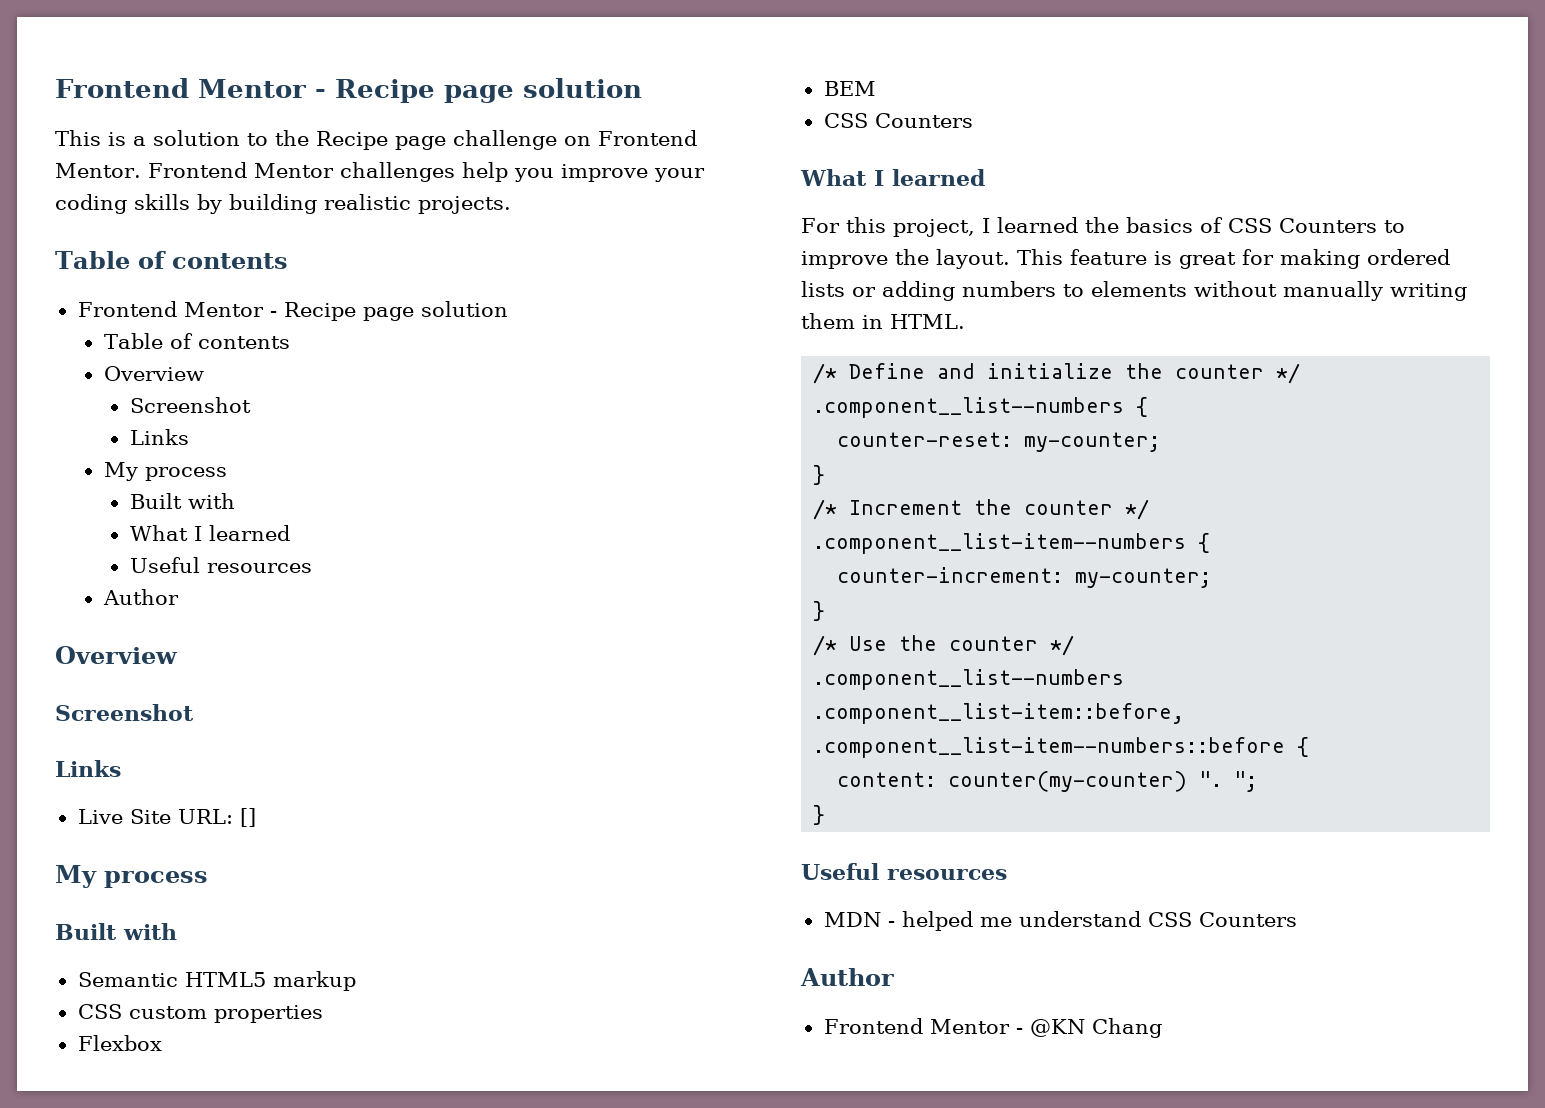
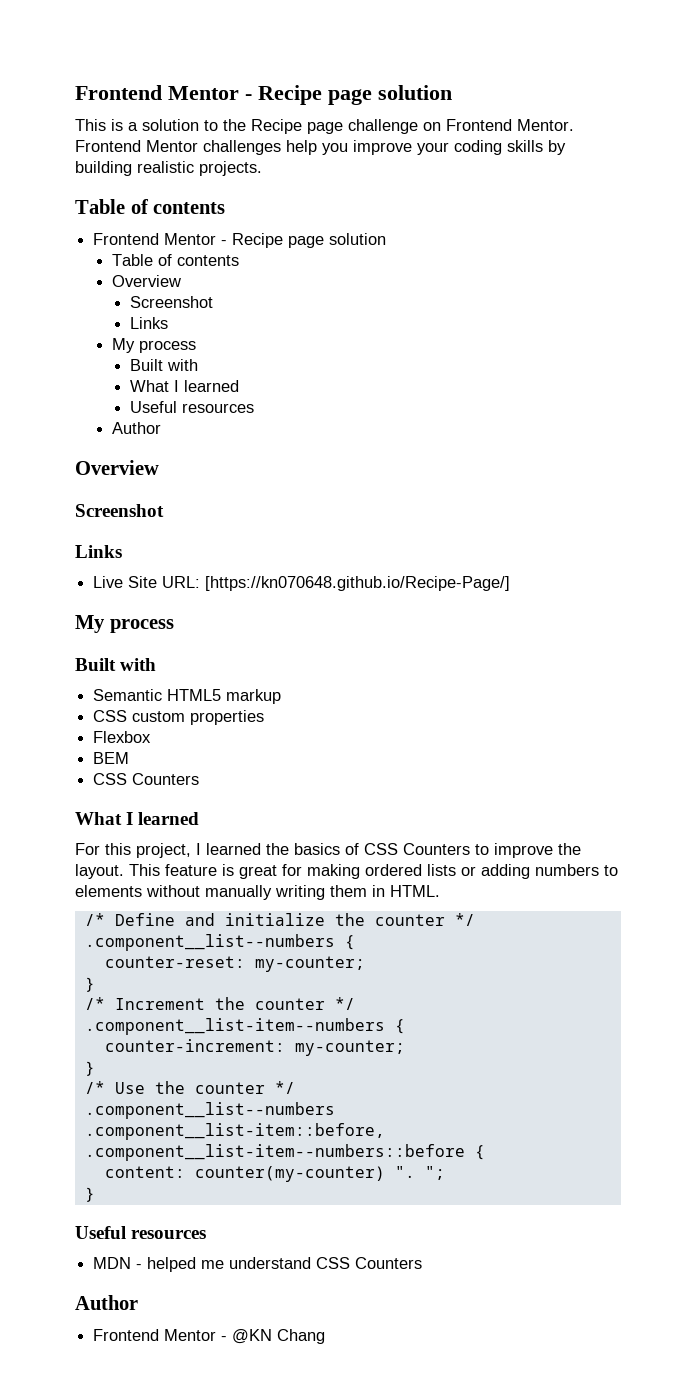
[239,808,256,827] [] -> [205,576,511,591] [https://kn070648.github.io/Recipe-Page/]

